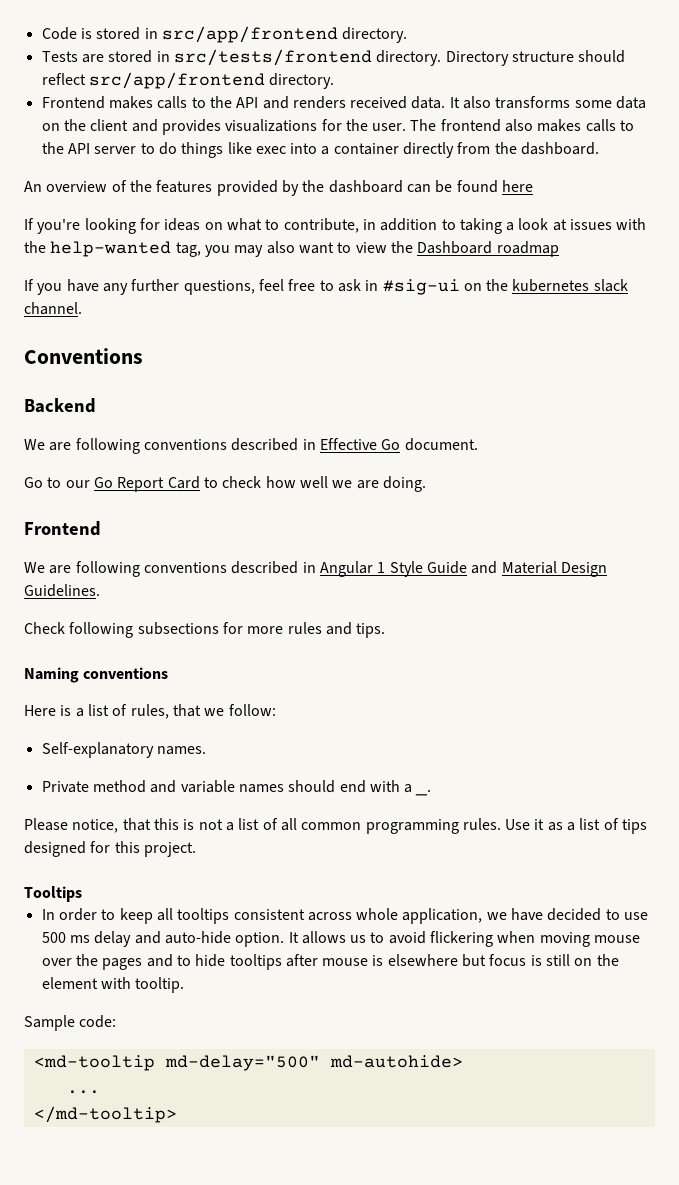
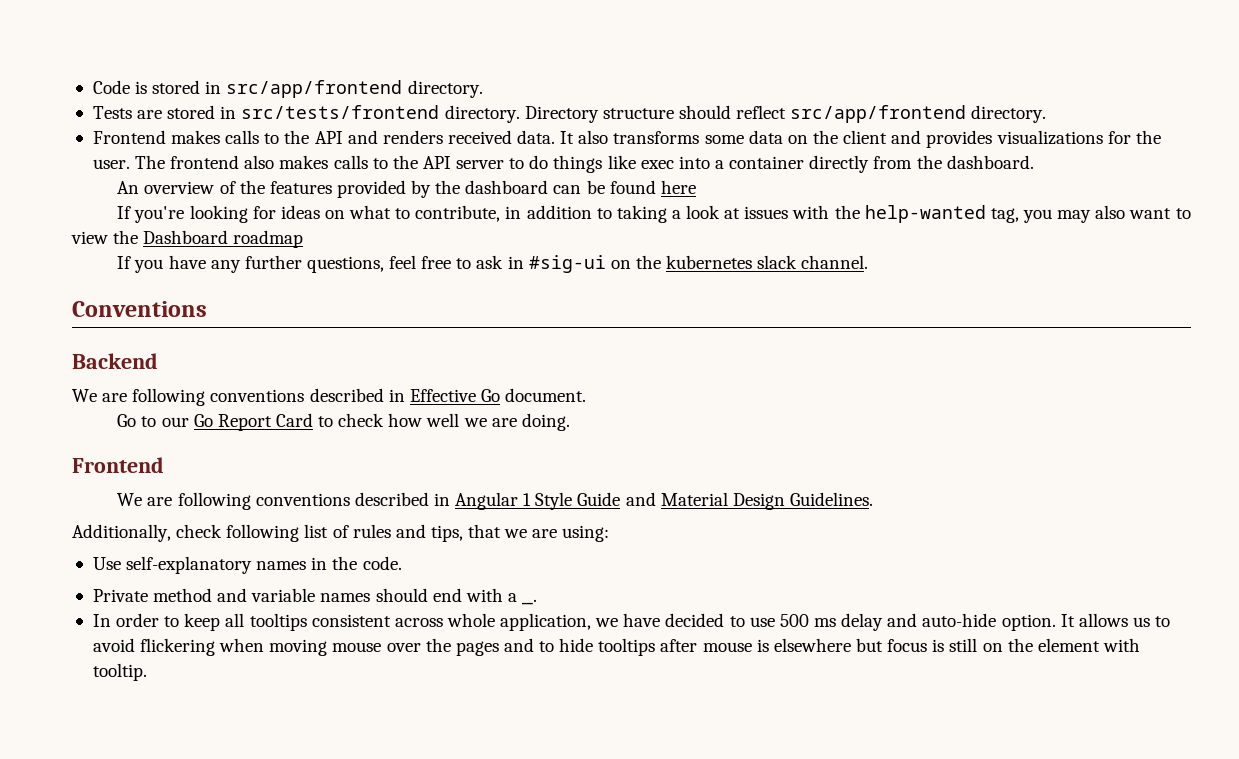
[24,622,386,638] [24,667,169,683] [24,704,276,719] [41,742,206,758] Check following subsections for more rules and tips. // Naming conventions // Here is a list of rules, that we follow: // Self-explanatory names. -> [72,524,610,542] [92,556,402,574] Additionally, check following list of rules and tips, that we are using: // Use self-explanatory names in the code.
[24,818,648,834] [24,841,196,857] [24,886,82,902] // Please notice, that this is not a list of all common programming rules. Use it as a list of tips designed for this project. // Tooltips -> (538, 602) none
[24,1015,117,1031] [33,1055,463,1071] [66,1090,100,1094] [33,1106,177,1123] // Sample code: // <md-tooltip md-delay="500" md-autohide> // ... // </md-tooltip> -> (147, 672) none

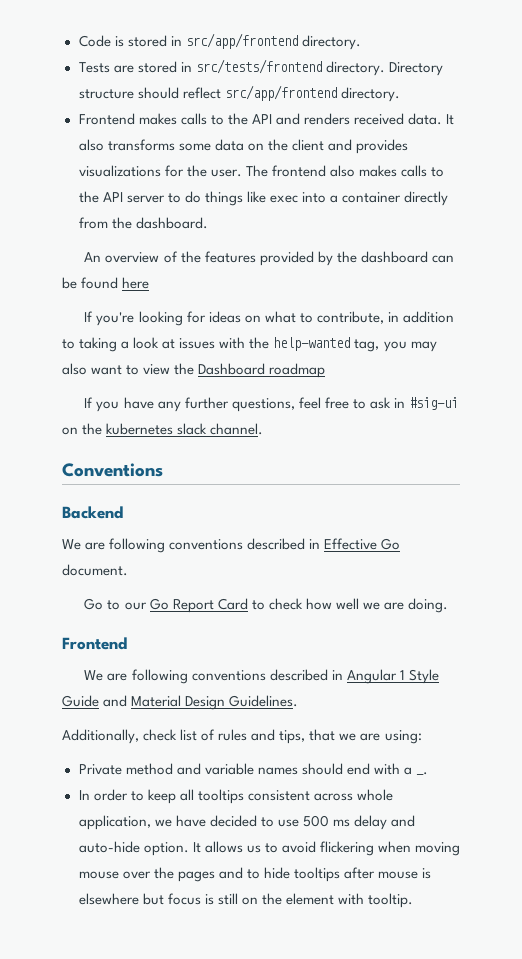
[226,524,300,542] following -> (178, 735) none
[92,556,402,574] // Use self-explanatory names in the code. -> (422, 737) none

